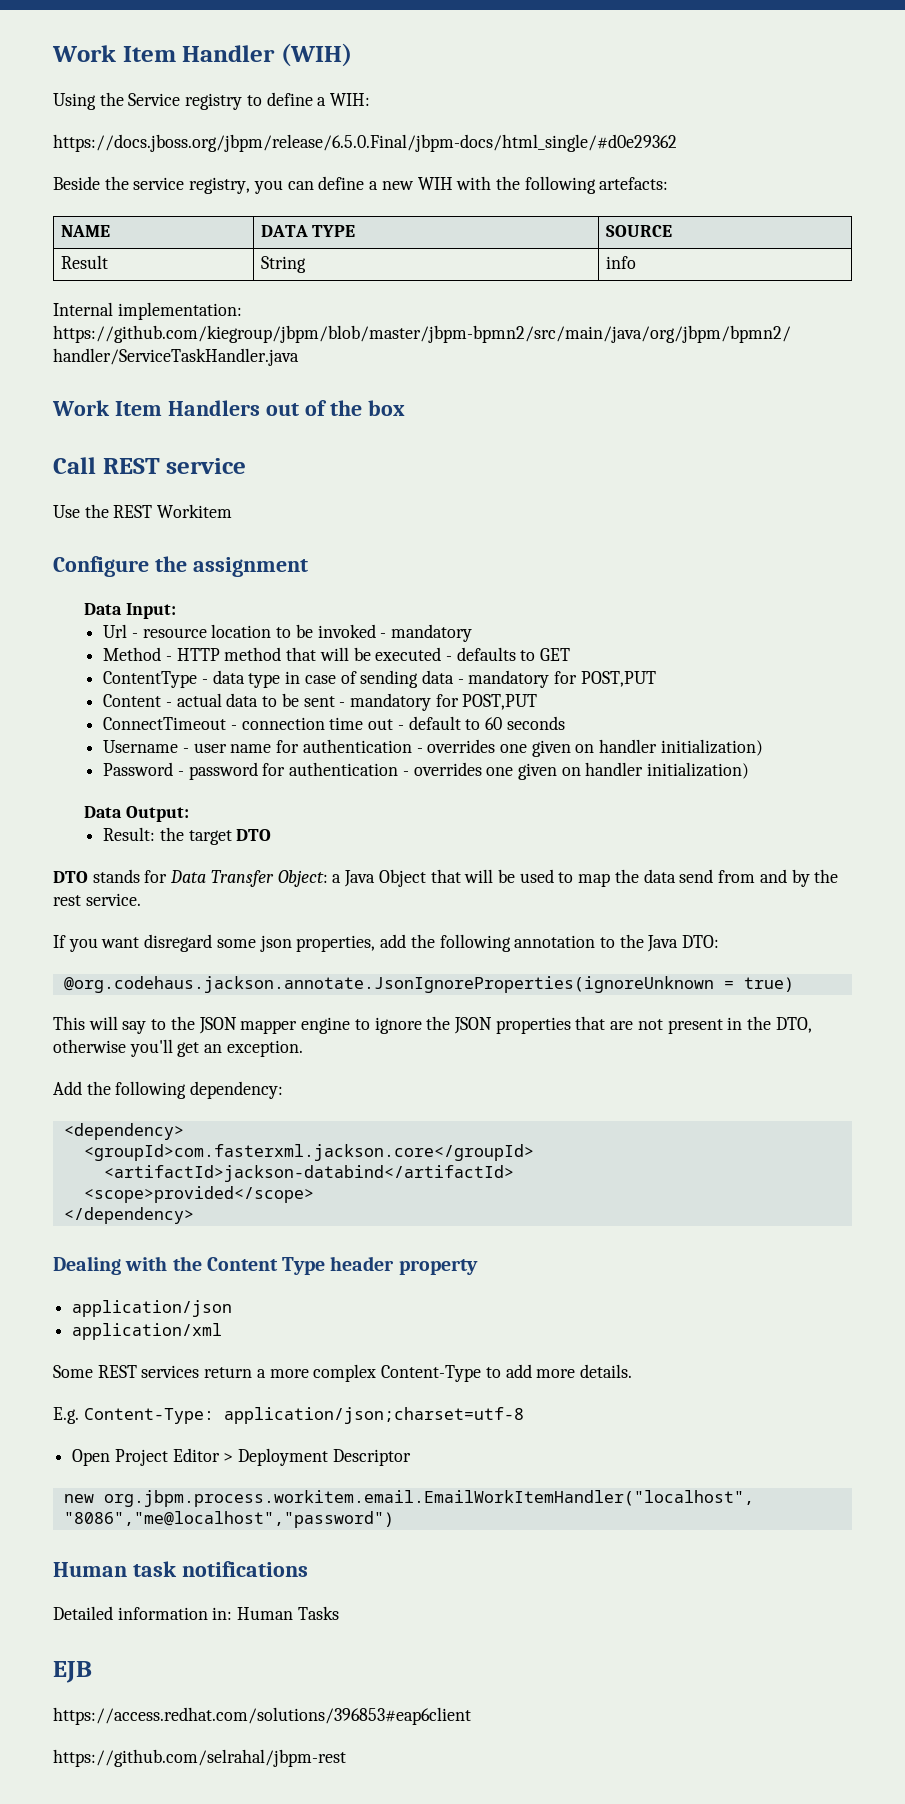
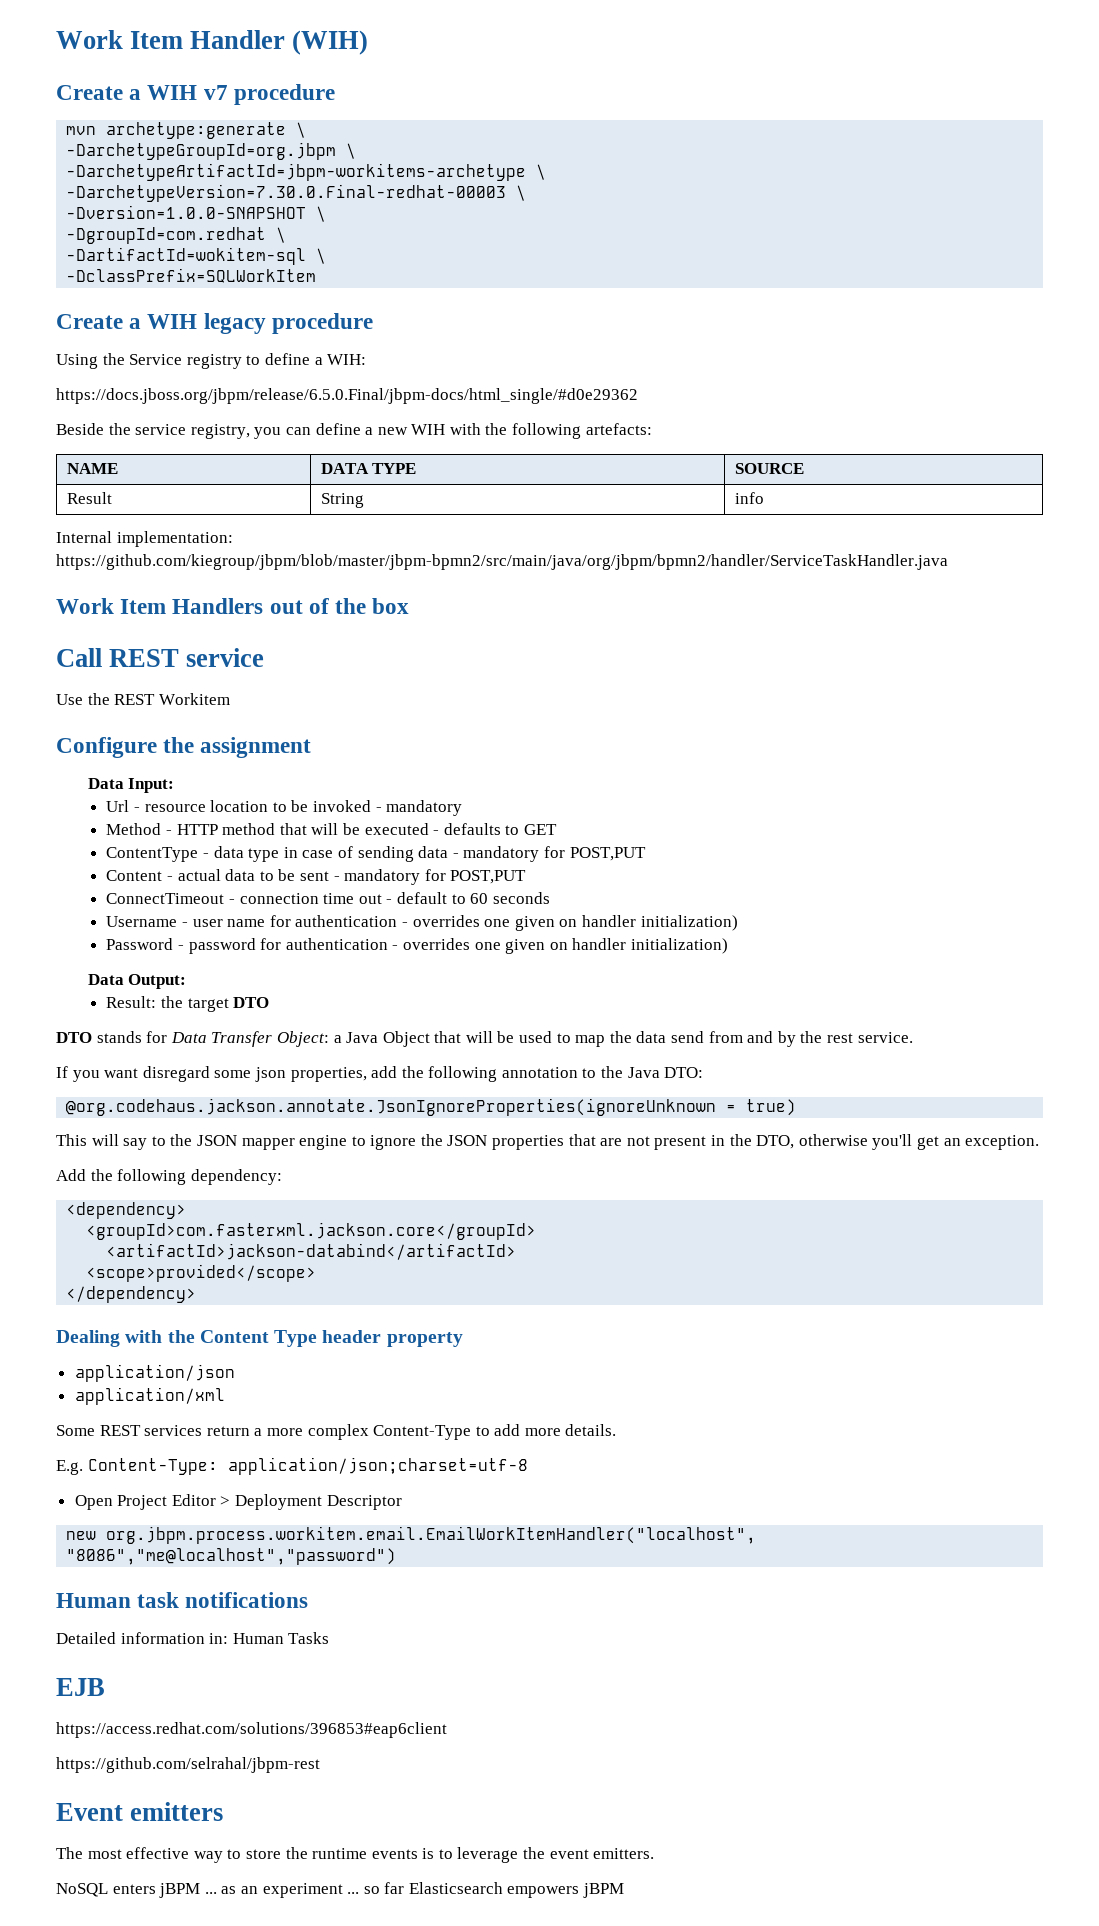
(352, 55) none -> [56,84,335,105] [66,122,307,139] [66,142,357,160] [66,163,547,181] [66,184,527,202] [66,205,327,222] [66,227,287,244] [66,247,327,265] [66,268,317,283] [56,313,373,334] // Create a WIH v7 procedure // mvn archetype:generate \ // -DarchetypeGroupId=org.jbpm \ // -DarchetypeArtifactId=jbpm-workitems-archetype \ // -DarchetypeVersion=7.30.0.Final-redhat-00003 \ // -Dversion=1.0.0-SNAPSHOT \ // -DgroupId=com.redhat \ // -DartifactId=wokitem-sql \ // -DclassPrefix=SQLWorkItem // Create a WIH legacy procedure
(346, 1758) none -> [56,1802,224,1821] [56,1847,655,1863] [56,1882,625,1898] // Event emitters // The most effective way to store the runtime events is to leverage the event emitters. // NoSQL enters jBPM ... as an experiment ... so far Elasticsearch empowers jBPM

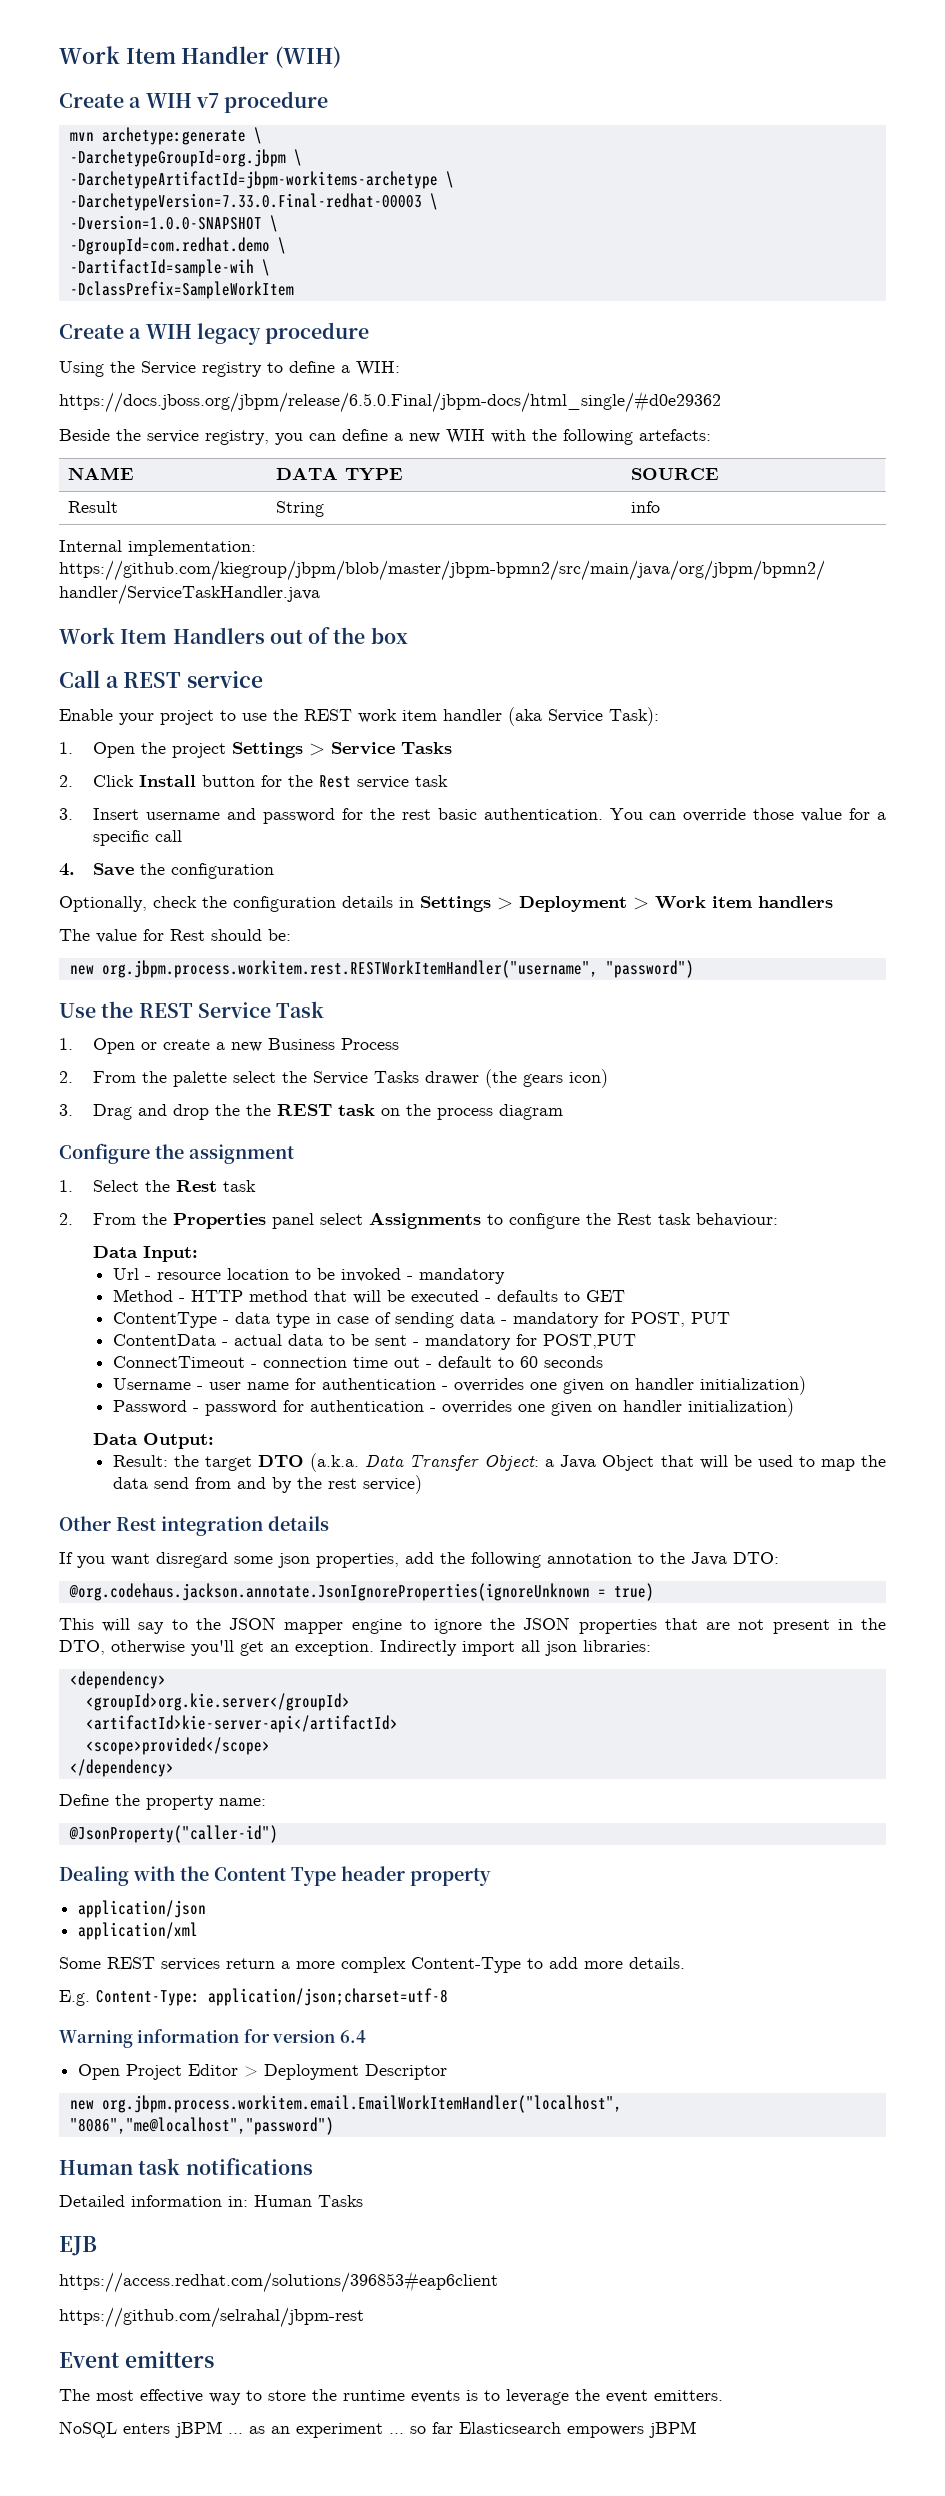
[66,184,507,202] -DarchetypeVersion=7.30.0.Final-redhat-00003 -> [69,193,422,211] -DarchetypeVersion=7.33.0.Final-redhat-00003
[66,227,287,244] [66,247,327,265] [66,268,317,283] -DgroupId=com.redhat \ // -DartifactId=wokitem-sql \ // -DclassPrefix=SQLWorkItem -> [69,237,286,255] [69,259,270,277] [69,281,294,299] -DgroupId=com.redhat.demo \ // -DartifactId=sample-wih \ // -DclassPrefix=SampleWorkItem
(102, 657) none -> [105,676,119,688] a
[56,693,230,705] [56,737,312,758] Use the REST Workitem // Configure the assignment -> [59,707,659,726] [59,742,453,758] [59,775,449,789] [59,808,887,824] [93,830,183,846] [59,863,275,879] [59,896,833,912] [59,929,291,943] [69,960,694,978] [59,1001,325,1018] [59,1038,400,1054] [59,1069,609,1088] [59,1104,564,1120] [59,1143,294,1164] [59,1180,257,1192] [59,1212,779,1229] Enable your project to use the REST work item handler (aka Service Task): // 1. Open the project Settings > Service Tasks // 2. Click Install button for the Rest service task // 3. Insert username and password for the rest basic authentication. You can override those value for a specific call // 4. Save the configuration // Optionally, check the configuration details in Settings > Deployment > Work item handlers // The value for Rest should be: // new org.jbpm.process.workitem.rest.RESTWorkItemHandler("username", "password") // Use the REST Service Task // 1. Open or create a new Business Process // 2. From the palette select the Service Tasks drawer (the gears icon) // 3. Drag and drop the the REST task on the process diagram // Configure the assignment // 1. Select the Rest task // 2. From the Properties panel select Assignments to configure the Rest task behaviour:
[569,847,646,861] [106,870,163,881] POST,PUT // Content -> [630,1312,730,1327] [112,1334,216,1346] POST, PUT // ContentData
[56,1031,168,1043] // DTO stands for -> [309,1453,359,1472] (a.k.a.
[857,1032,913,1043] service. -> [362,1475,422,1494] [59,1516,329,1536] service) // Other Rest integration details
[56,1169,282,1185] // Add the following dependency: -> [380,1640,651,1656] Indirectly import all json libraries:
[86,1222,537,1240] [106,1243,517,1260] <groupId>com.fasterxml.jackson.core</groupId> // <artifactId>jackson-databind</artifactId> -> [85,1693,350,1711] [85,1715,398,1733] <groupId>org.kie.server</groupId> // <artifactId>kie-server-api</artifactId>
(197, 1294) none -> [59,1794,266,1810] [68,1825,278,1843] // Define the property name: // @JsonProperty("caller-id")
(528, 1466) none -> [59,2029,366,2048] // Warning information for version 6.4

